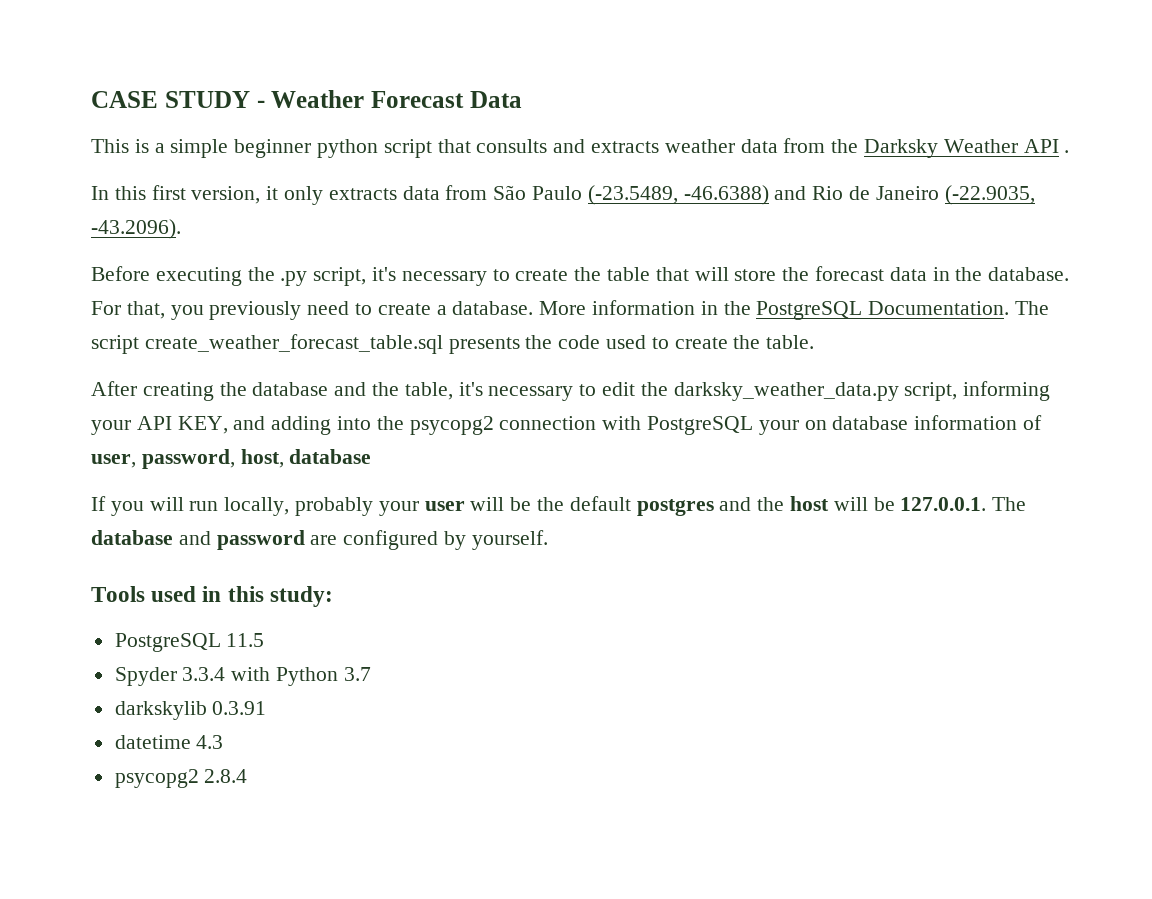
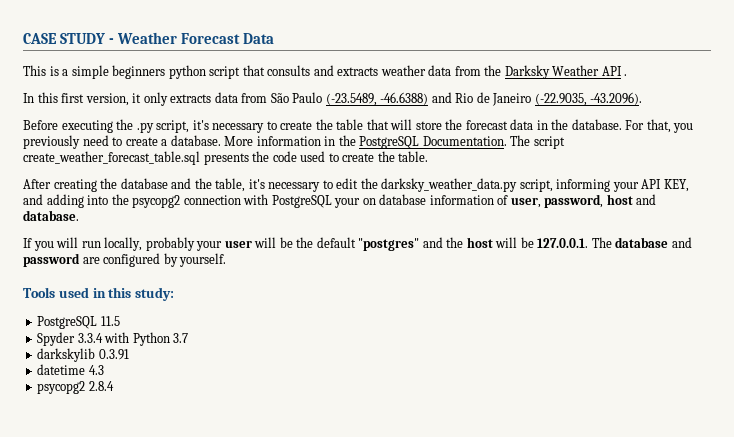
[234,139,312,158] beginner -> [112,65,166,79] beginners
[240,449,372,468] host, database -> [606,194,657,205] [23,210,79,221] host and database.
[636,499,714,516] postgres -> [358,238,420,251] "postgres"

